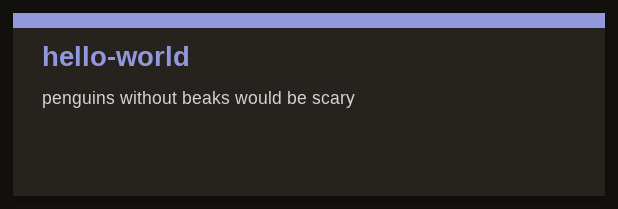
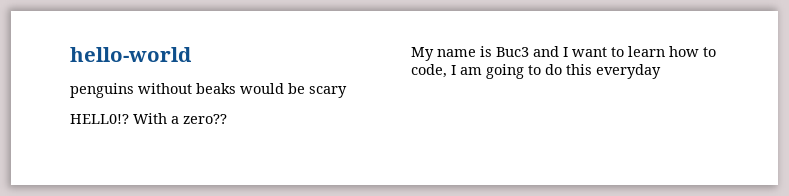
(355, 100) none -> [70,113,227,124] [411,46,716,61] [411,64,661,79] // HELL0!? With a zero?? // My name is Buc3 and I want to learn how to code, I am going to do this everyday

